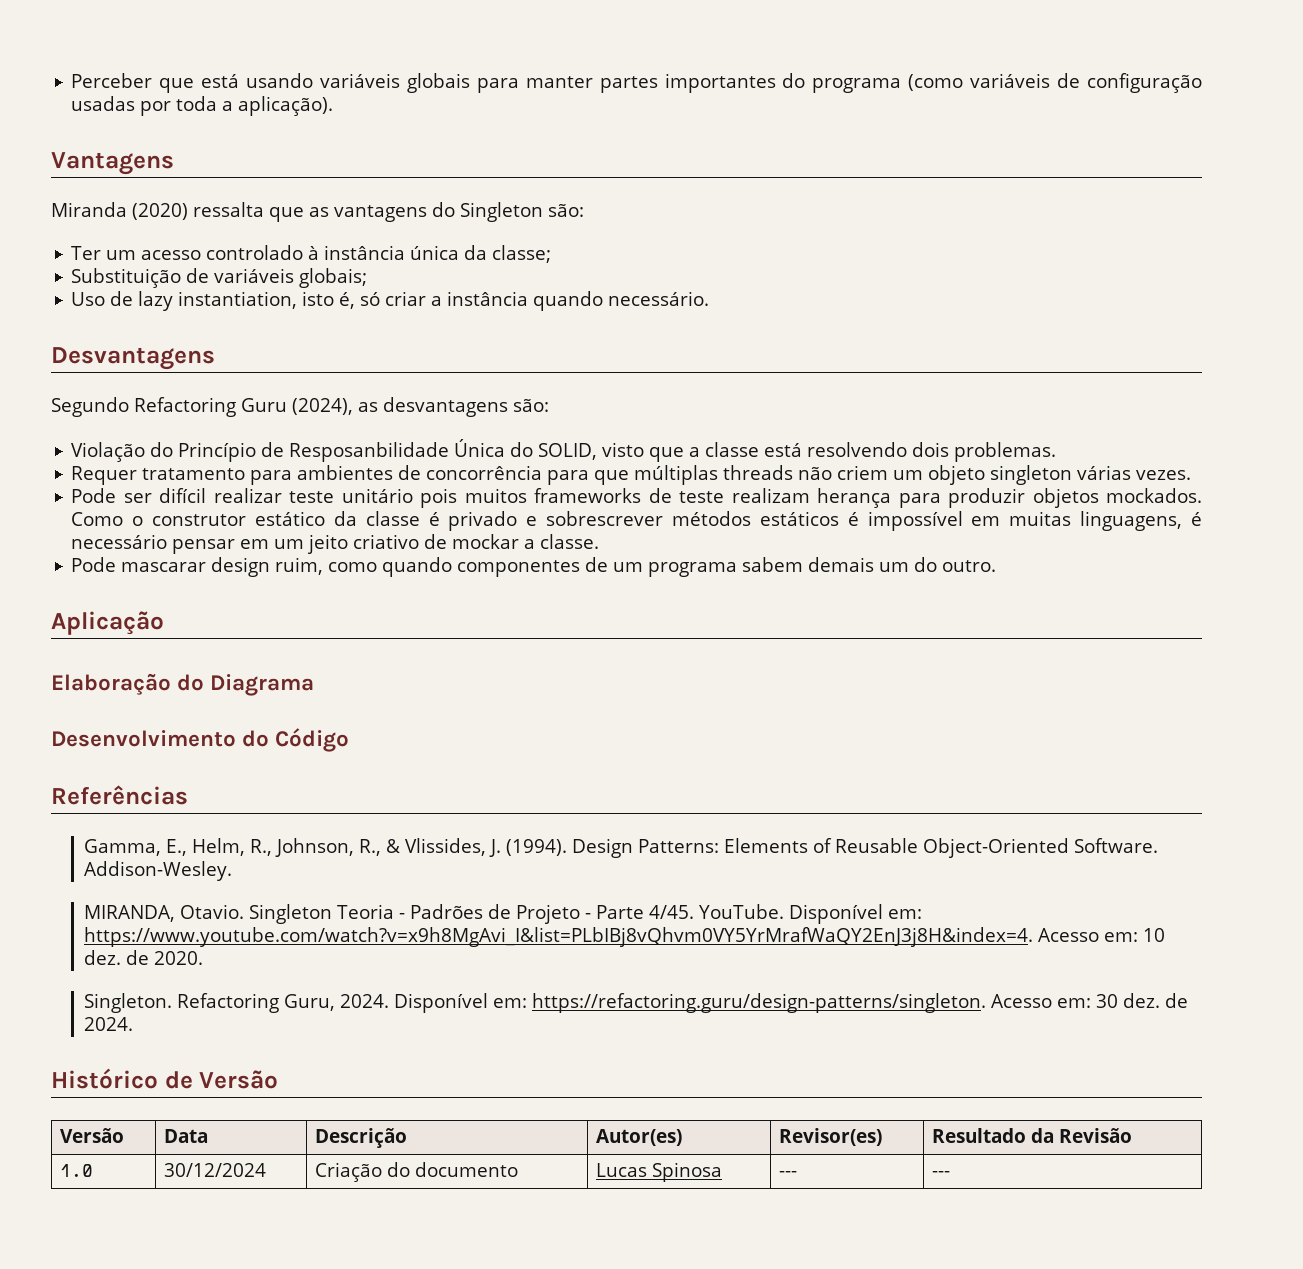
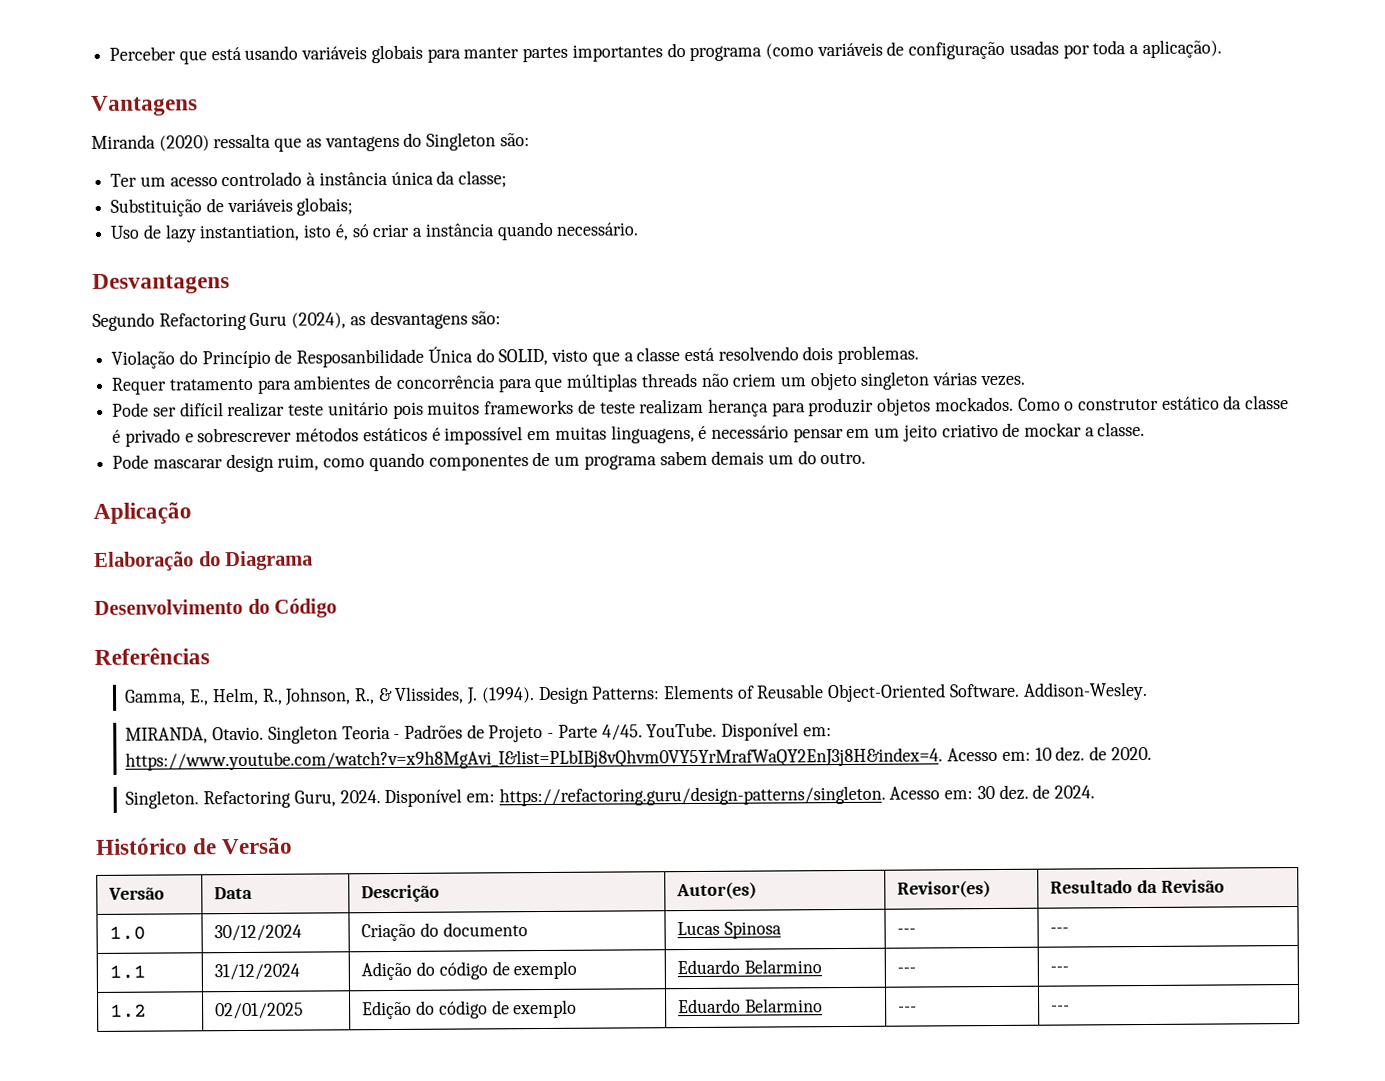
(951, 1174) none -> [109,964,147,979] [214,963,301,981] [361,960,578,981] [677,959,823,975] [897,967,917,973] [1050,966,1070,972] [110,1003,148,1018] [215,1002,305,1020] [362,999,578,1020] [678,998,824,1014] [898,1006,918,1012] [1051,1005,1071,1011] // 1.1 | 31/12/2024 | Adição do código de exemplo | Eduardo Belarmino | --- | --- // 1.2 | 02/01/2025 | Edição do código de exemplo | Eduardo Belarmino | --- | ---

